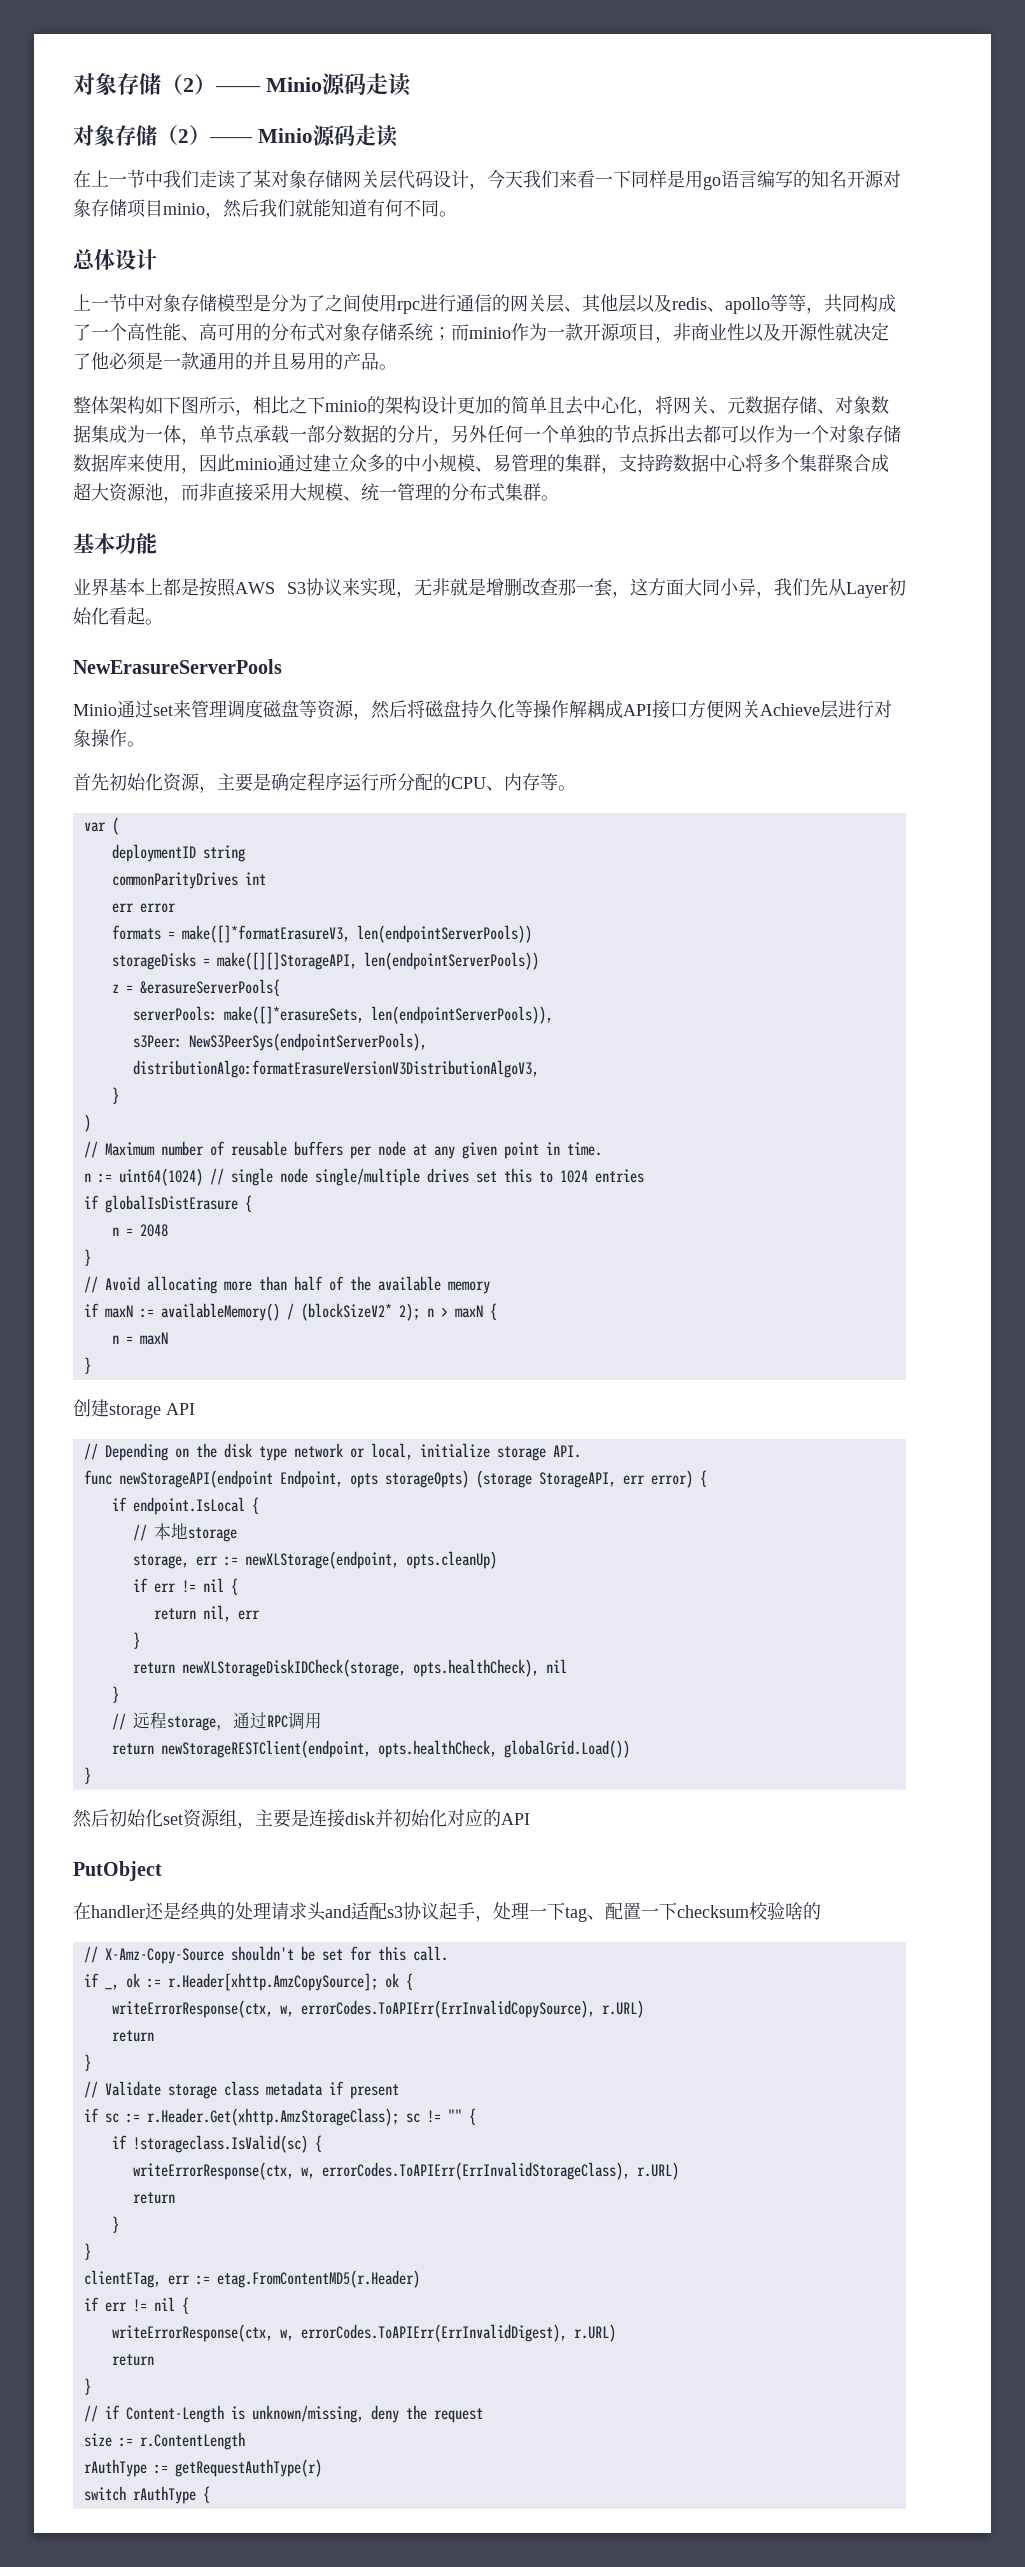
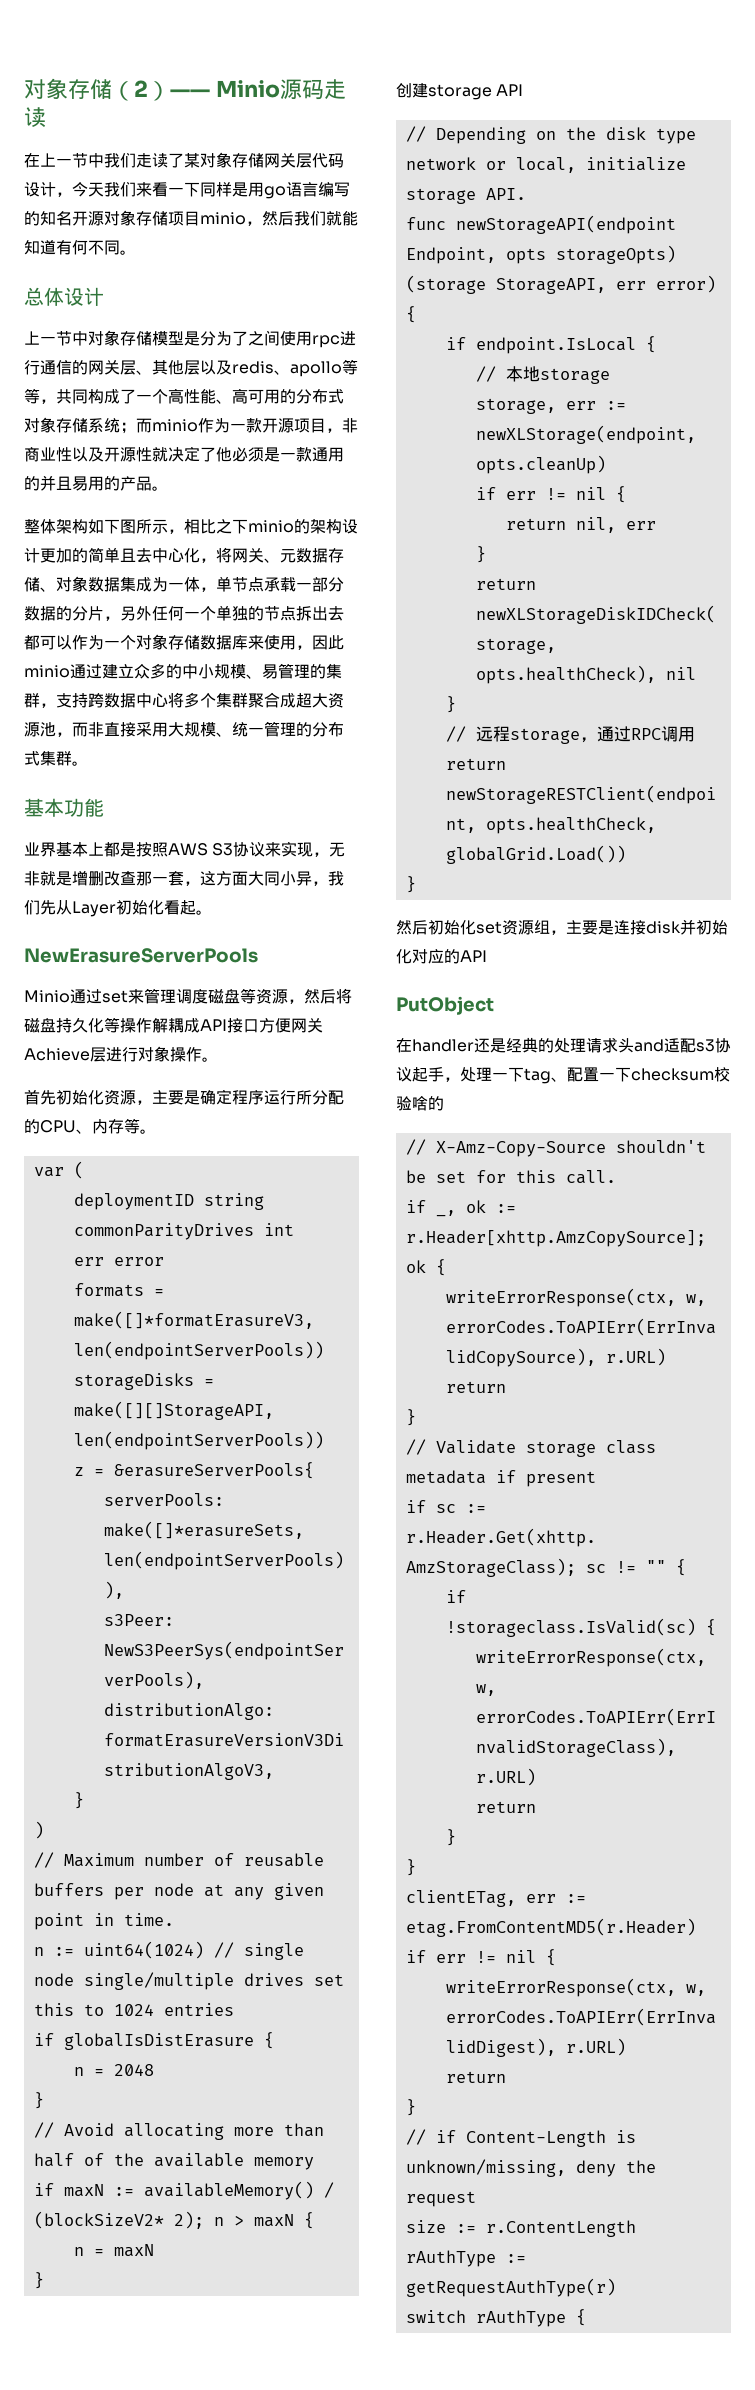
[73,73,411,96] [73,125,398,147] 对象存储（2）—— Minio源码走读 // 对象存储（2）—— Minio源码走读 -> [24,78,346,101] [24,107,46,128] 对象存储（2）—— Minio源码走读

